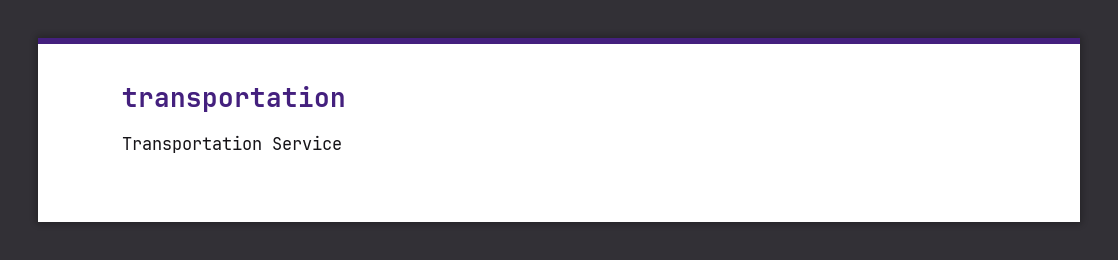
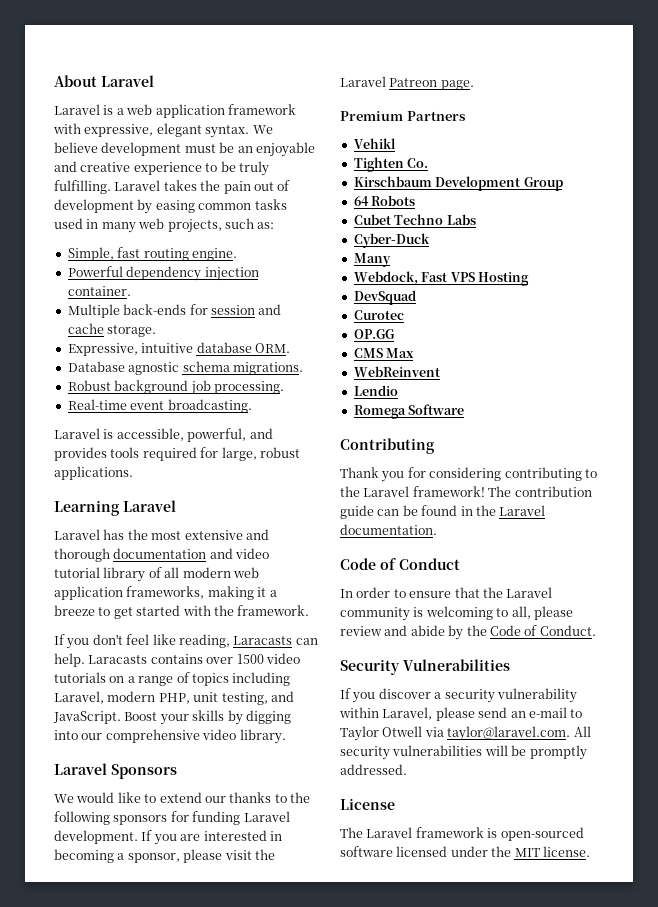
[122,86,346,112] [122,135,342,153] transportation // Transportation Service -> [54,75,154,87] [54,104,296,118] [53,123,273,138] [54,142,315,157] [54,161,269,176] [54,180,291,194] [54,199,287,214] [54,218,275,233] [67,247,237,261] [67,266,259,281] [67,286,131,296] [67,304,282,318] [67,323,157,337] [67,342,290,356] [67,361,303,375] [67,380,284,395] [67,399,252,413] [54,428,273,442] [54,447,300,461] [54,466,133,480] [54,500,176,516] [54,529,269,540] [54,548,270,562] [54,567,259,582] [54,586,277,600] [54,605,310,619] [54,634,318,649] [54,653,300,667] [54,672,291,686] [54,691,294,705] [53,710,291,725] [54,729,286,744] [54,763,177,779] [54,792,310,803] [54,811,290,825] [54,830,282,845] [54,849,275,863] [340,76,474,90] [340,111,466,121] [353,138,396,149] [353,157,429,172] [353,176,563,191] [353,195,416,206] [353,214,476,225] [353,233,430,248] [353,253,391,267] [353,271,529,286] [353,290,416,305] [353,310,404,320] [353,329,395,339] [353,348,415,358] [353,366,440,377] [353,385,398,396] [353,404,465,419] [340,438,435,454] [340,467,597,482] [340,486,592,497] [340,505,546,519] [340,524,437,535] [340,558,460,570] [340,587,553,598] [340,606,573,621] [340,625,596,640] [340,659,510,675] [340,688,577,703] [339,707,583,721] [340,726,591,741] [340,745,587,760] [340,764,407,775] [340,798,395,810] [340,827,584,841] [340,846,590,857] About Laravel // Laravel is a web application framework with expressive, elegant syntax. We believe development must be an enjoyable and creative experience to be truly fulfilling. Laravel takes the pain out of development by easing common tasks used in many web projects, such as: // Simple, fast routing engine. // Powerful dependency injection container. // Multiple back-ends for session and cache storage. // Expressive, intuitive database ORM. // Database agnostic schema migrations. // Robust background job processing. // Real-time event broadcasting. // Laravel is accessible, powerful, and provides tools required for large, robust applications. // Learning Laravel // Laravel has the most extensive and thorough documentation and video tutorial library of all modern web application frameworks, making it a breeze to get started with the framework. // If you don't feel like reading, Laracasts can help. Laracasts contains over 1500 video tutorials on a range of topics including Laravel, modern PHP, unit testing, and JavaScript. Boost your skills by digging into our comprehensive video library. // Laravel Sponsors // We would like to extend our thanks to the following sponsors for funding Laravel development. If you are interested in becoming a sponsor, please visit the Laravel Patreon page. // Premium Partners // Vehikl // Tighten Co. // Kirschbaum Development Group // 64 Robots // Cubet Techno Labs // Cyber-Duck // Many // Webdock, Fast VPS Hosting // DevSquad // Curotec // OP.GG // CMS Max // WebReinvent // Lendio // Romega Software // Contributing // Thank you for considering contributing to the Laravel framework! The contribution guide can be found in the Laravel documentation. // Code of Conduct // In order to ensure that the Laravel community is welcoming to all, please review and abide by the Code of Conduct. // Security Vulnerabilities // If you discover a security vulnerability within Laravel, please send an e-mail to Taylor Otwell via taylor@laravel.com. All security vulnerabilities will be promptly addressed. // License // The Laravel framework is open-sourced software licensed under the MIT license.

